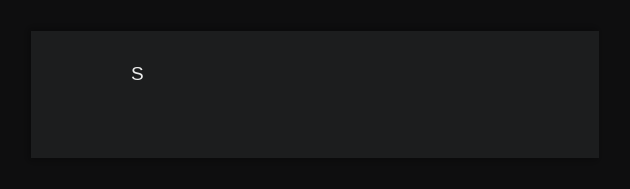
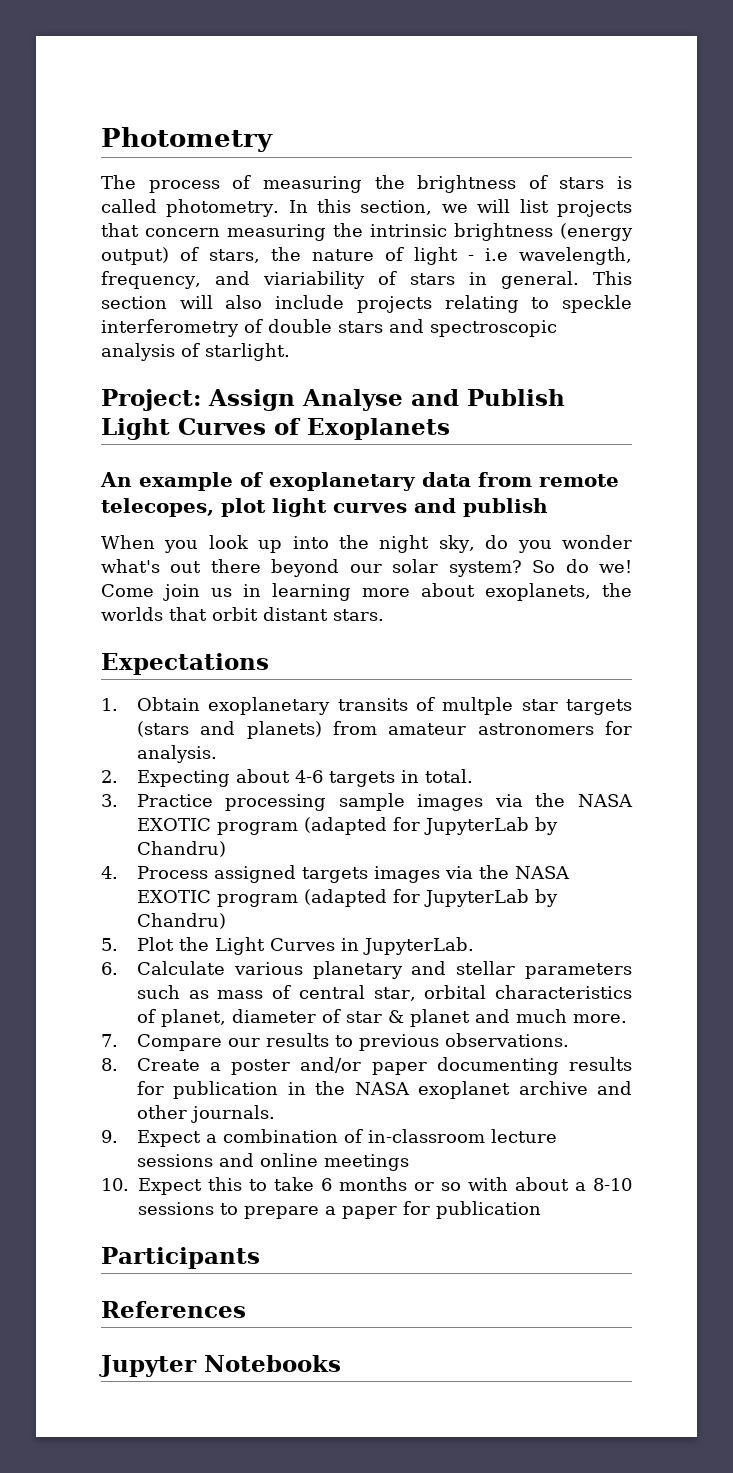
[131,67,144,80] S -> [101,127,273,152] [101,175,632,193] [101,199,632,217] [101,223,633,241] [101,247,632,265] [101,271,632,289] [101,295,632,313] [101,319,557,337] [101,343,290,361] [101,389,565,411] [101,418,450,440] [100,472,619,491] [101,498,548,517] [101,535,632,553] [101,559,633,577] [101,583,632,601] [101,607,384,621] [101,653,269,675] [101,697,632,715] [136,721,632,739] [136,745,217,763] [101,769,473,787] [101,793,634,811] [136,817,558,835] [136,841,226,857] [101,865,570,883] [136,889,558,907] [136,913,226,929] [101,937,474,955] [101,961,632,979] [136,985,632,1001] [136,1009,627,1027] [101,1033,569,1051] [101,1057,632,1075] [136,1081,632,1099] [136,1105,275,1123] [101,1129,557,1147] [136,1153,409,1171] [101,1177,632,1195] [138,1201,541,1219] [101,1247,260,1269] [101,1301,246,1318] [99,1355,341,1377] Photometry // The process of measuring the brightness of stars is called photometry. In this section, we will list projects that concern measuring the intrinsic brightness (energy output) of stars, the nature of light - i.e wavelength, frequency, and viariability of stars in general. This section will also include projects relating to speckle interferometry of double stars and spectroscopic analysis of starlight. // Project: Assign Analyse and Publish Light Curves of Exoplanets // An example of exoplanetary data from remote telecopes, plot light curves and publish // When you look up into the night sky, do you wonder what's out there beyond our solar system? So do we! Come join us in learning more about exoplanets, the worlds that orbit distant stars. // Expectations // 1. Obtain exoplanetary transits of multple star targets (stars and planets) from amateur astronomers for analysis. // 2. Expecting about 4-6 targets in total. // 3. Practice processing sample images via the NASA EXOTIC program (adapted for JupyterLab by Chandru) // 4. Process assigned targets images via the NASA EXOTIC program (adapted for JupyterLab by Chandru) // 5. Plot the Light Curves in JupyterLab. // 6. Calculate various planetary and stellar parameters such as mass of central star, orbital characteristics of planet, diameter of star & planet and much more. // 7. Compare our results to previous observations. // 8. Create a poster and/or paper documenting results for publication in the NASA exoplanet archive and other journals. // 9. Expect a combination of in-classroom lecture sessions and online meetings // 10. Expect this to take 6 months or so with about a 8-10 sessions to prepare a paper for publication // Participants // References // Jupyter Notebooks

